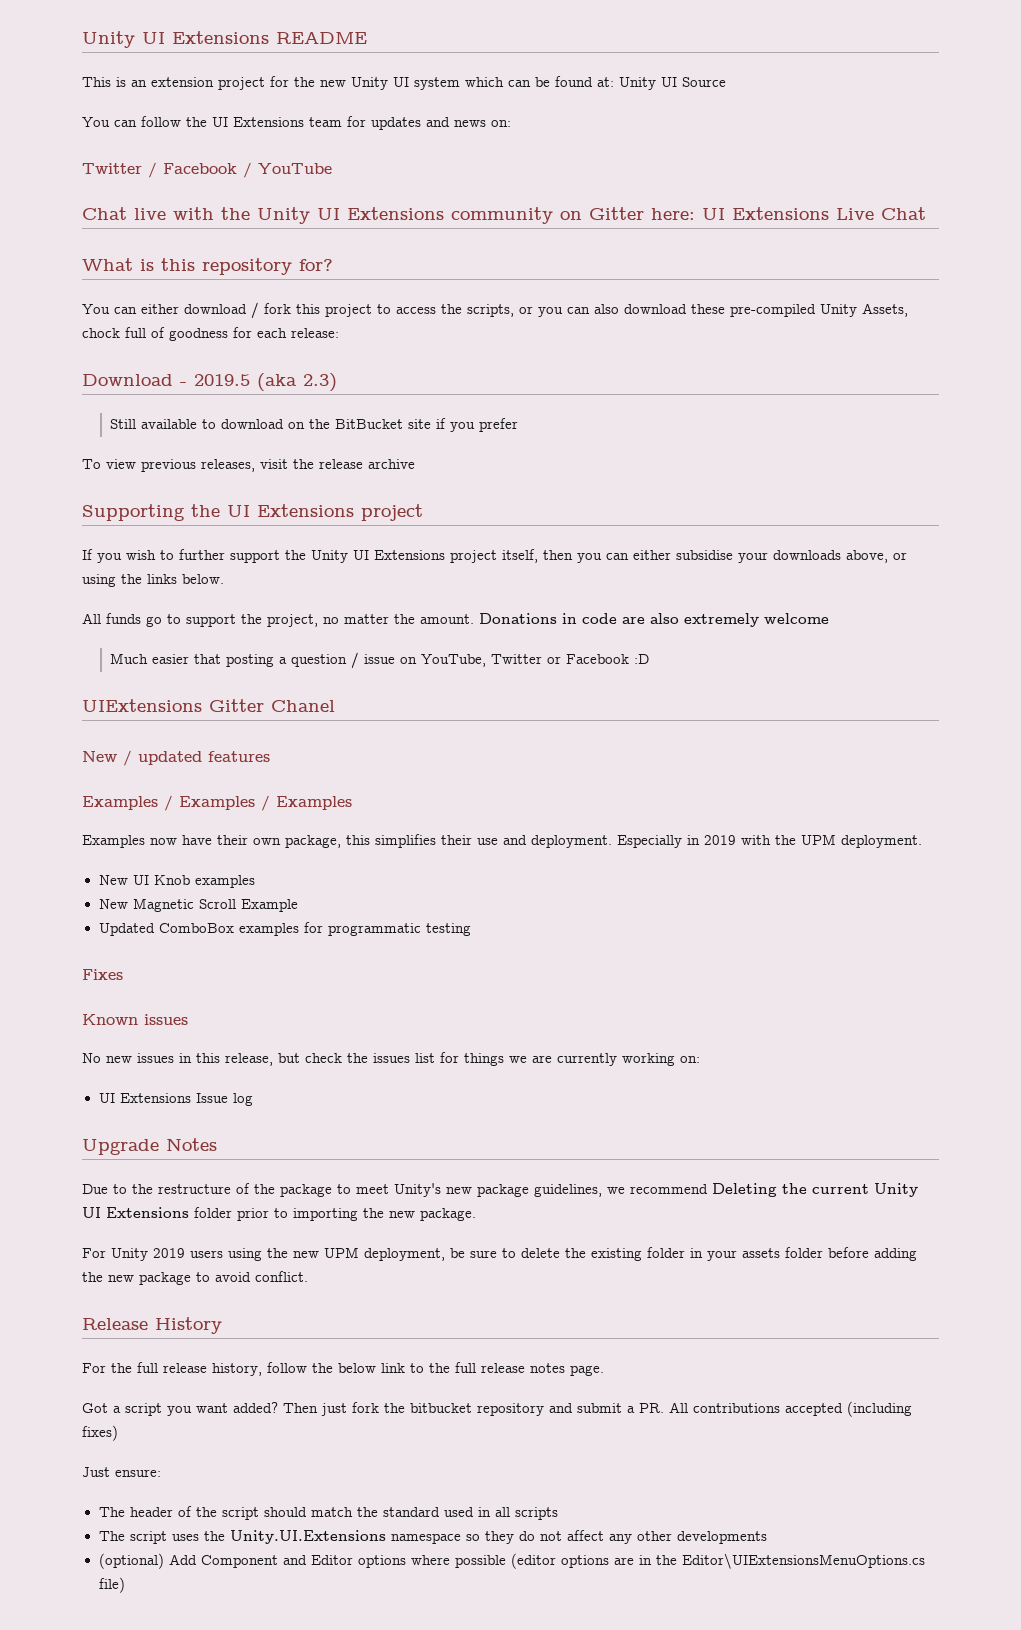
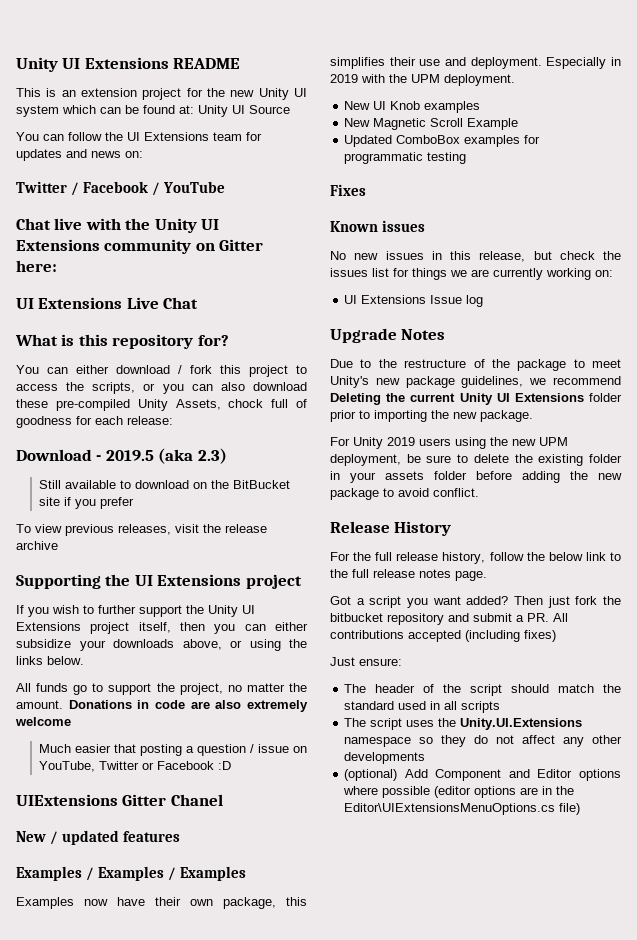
(695, 214) none -> (57, 266) //
[676,550,733,560] subsidise -> [16,639,71,648] subsidize

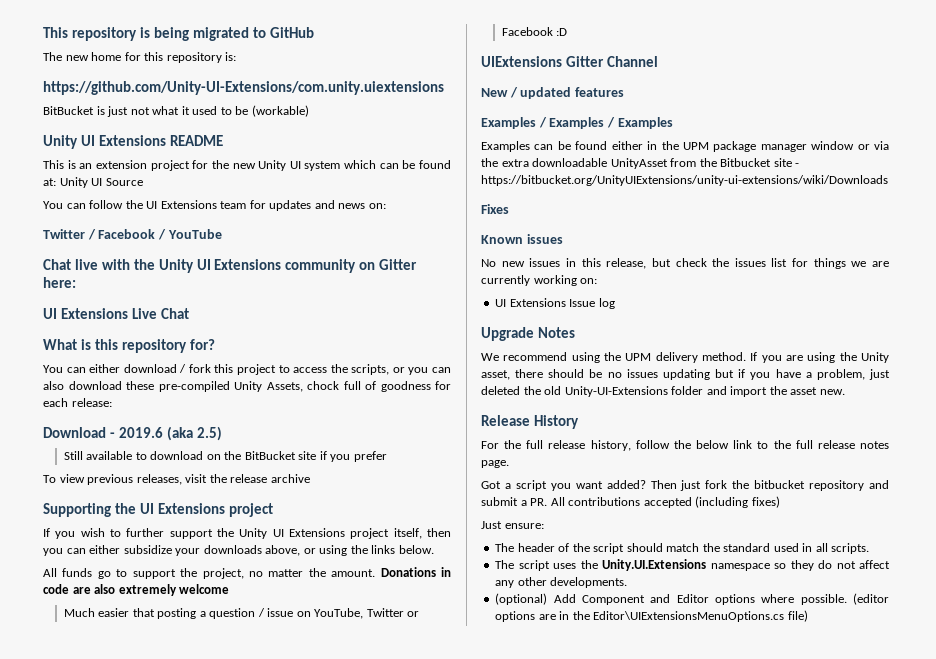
(16, 64) none -> [43,27,315,41] [43,52,237,63] [43,81,444,95] [43,105,309,117] This repository is being migrated to GitHub // The new home for this repository is: // https://github.com/Unity-UI-Extensions/com.unity.uiextensions // BitBucket is just not what it used to be (workable) //
[105,448,227,464] 2019.5 (aka 2.3) -> [118,426,222,441] 2019.6 (aka 2.5)
[170,794,223,806] Chanel -> [606,56,658,67] Channel
[84,897,307,909] [330,57,621,69] [330,74,515,86] [344,101,481,113] [344,118,519,130] [344,135,541,147] [344,152,467,164] now have their own package, this simplifies their use and deployment. Especially in 2019 with the UPM deployment. // New UI Knob examples // New Magnetic Scroll Example // Updated ComboBox examples for programmatic testing -> [534,141,889,152] [481,158,800,169] [481,175,888,186] can be found either in the UPM package manager window or via the extra downloadable UnityAsset from the Bitbucket site - https://bitbucket.org/UnityUIExtensions/unity-ui-extensions/wiki/Downloads
[330,359,621,371] [330,376,621,388] [330,393,622,405] [330,410,533,422] [330,437,568,449] [330,454,622,466] [330,471,622,483] [330,488,479,500] Due to the restructure of the package to meet Unity's new package guidelines, we recommend Deleting the current Unity UI Extensions folder prior to importing the new package. // For Unity 2019 users using the new UPM deployment, be sure to delete the existing folder in your assets folder before adding the new package to avoid conflict. -> [481,352,889,363] [481,369,890,380] [481,386,845,397] We recommend using the UPM delivery method. If you are using the Unity asset, there should be no issues updating but if you have a problem, just deleted the old Unity-UI-Extensions folder and import the asset new.
[461,701,501,713] scripts -> [831,543,870,554] scripts.
[344,752,426,764] developments -> [550,577,628,588] developments.
[382,786,431,798] possible -> [800,594,847,605] possible.

